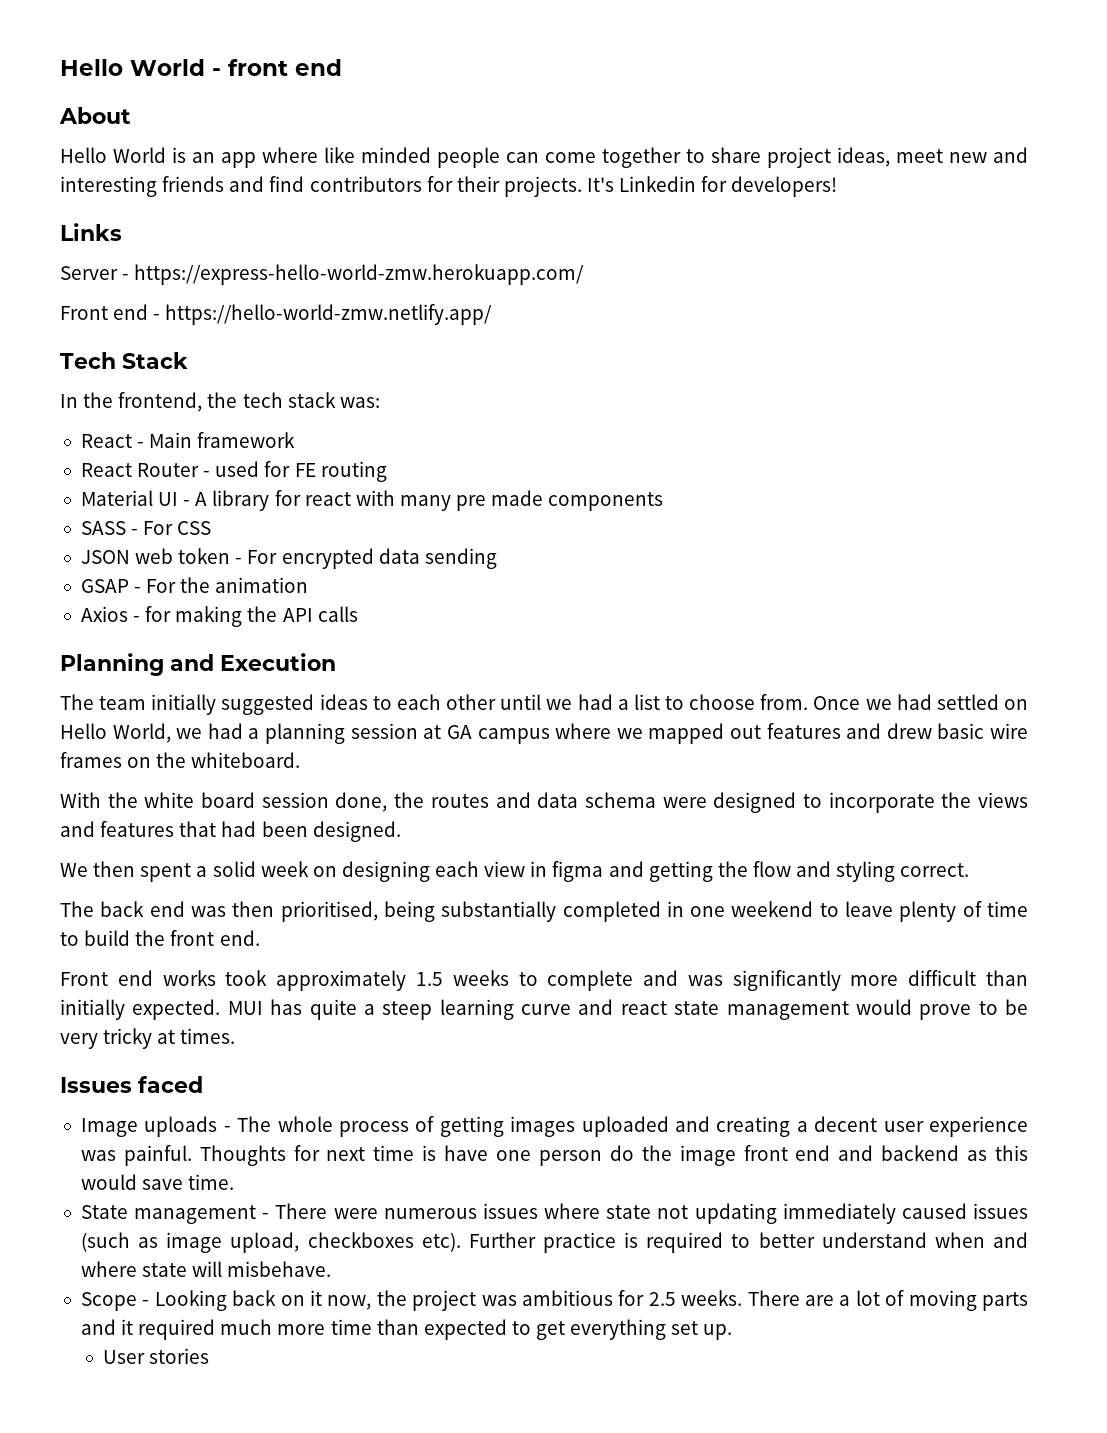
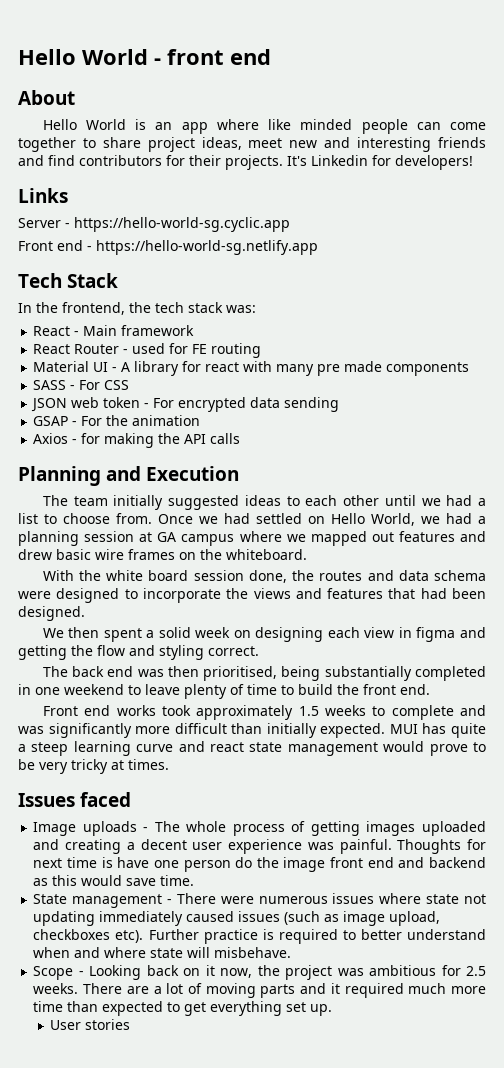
[134,264,585,285] https://express-hello-world-zmw.herokuapp.com/ -> [74,217,290,232] https://hello-world-sg.cyclic.app
[165,304,493,325] https://hello-world-zmw.netlify.app/ -> [96,240,318,255] https://hello-world-sg.netlify.app

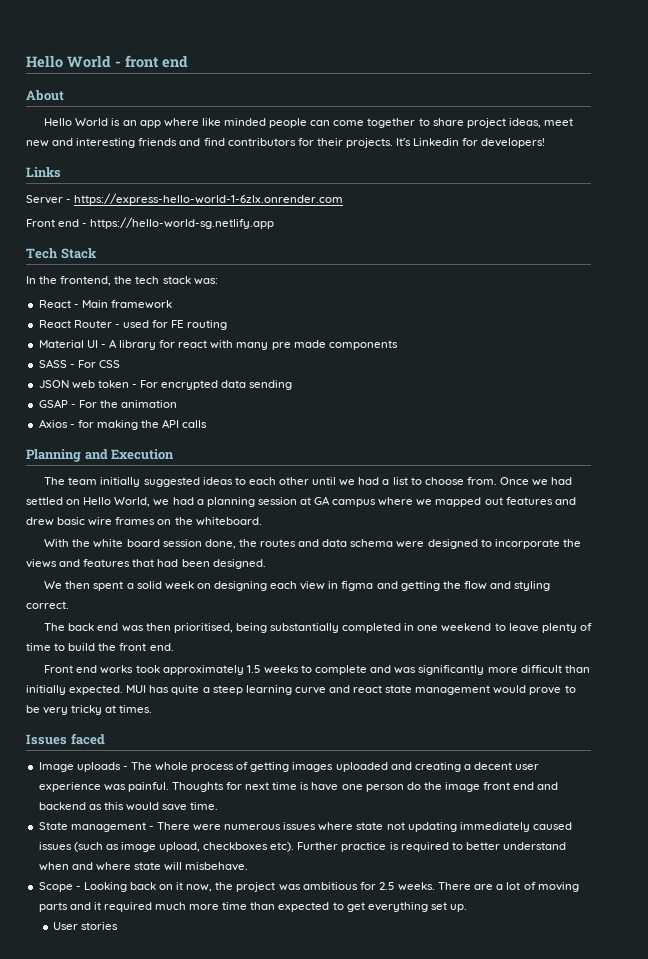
[74,217,290,232] https://hello-world-sg.cyclic.app -> [74,193,344,205] https://express-hello-world-1-6zlx.onrender.com

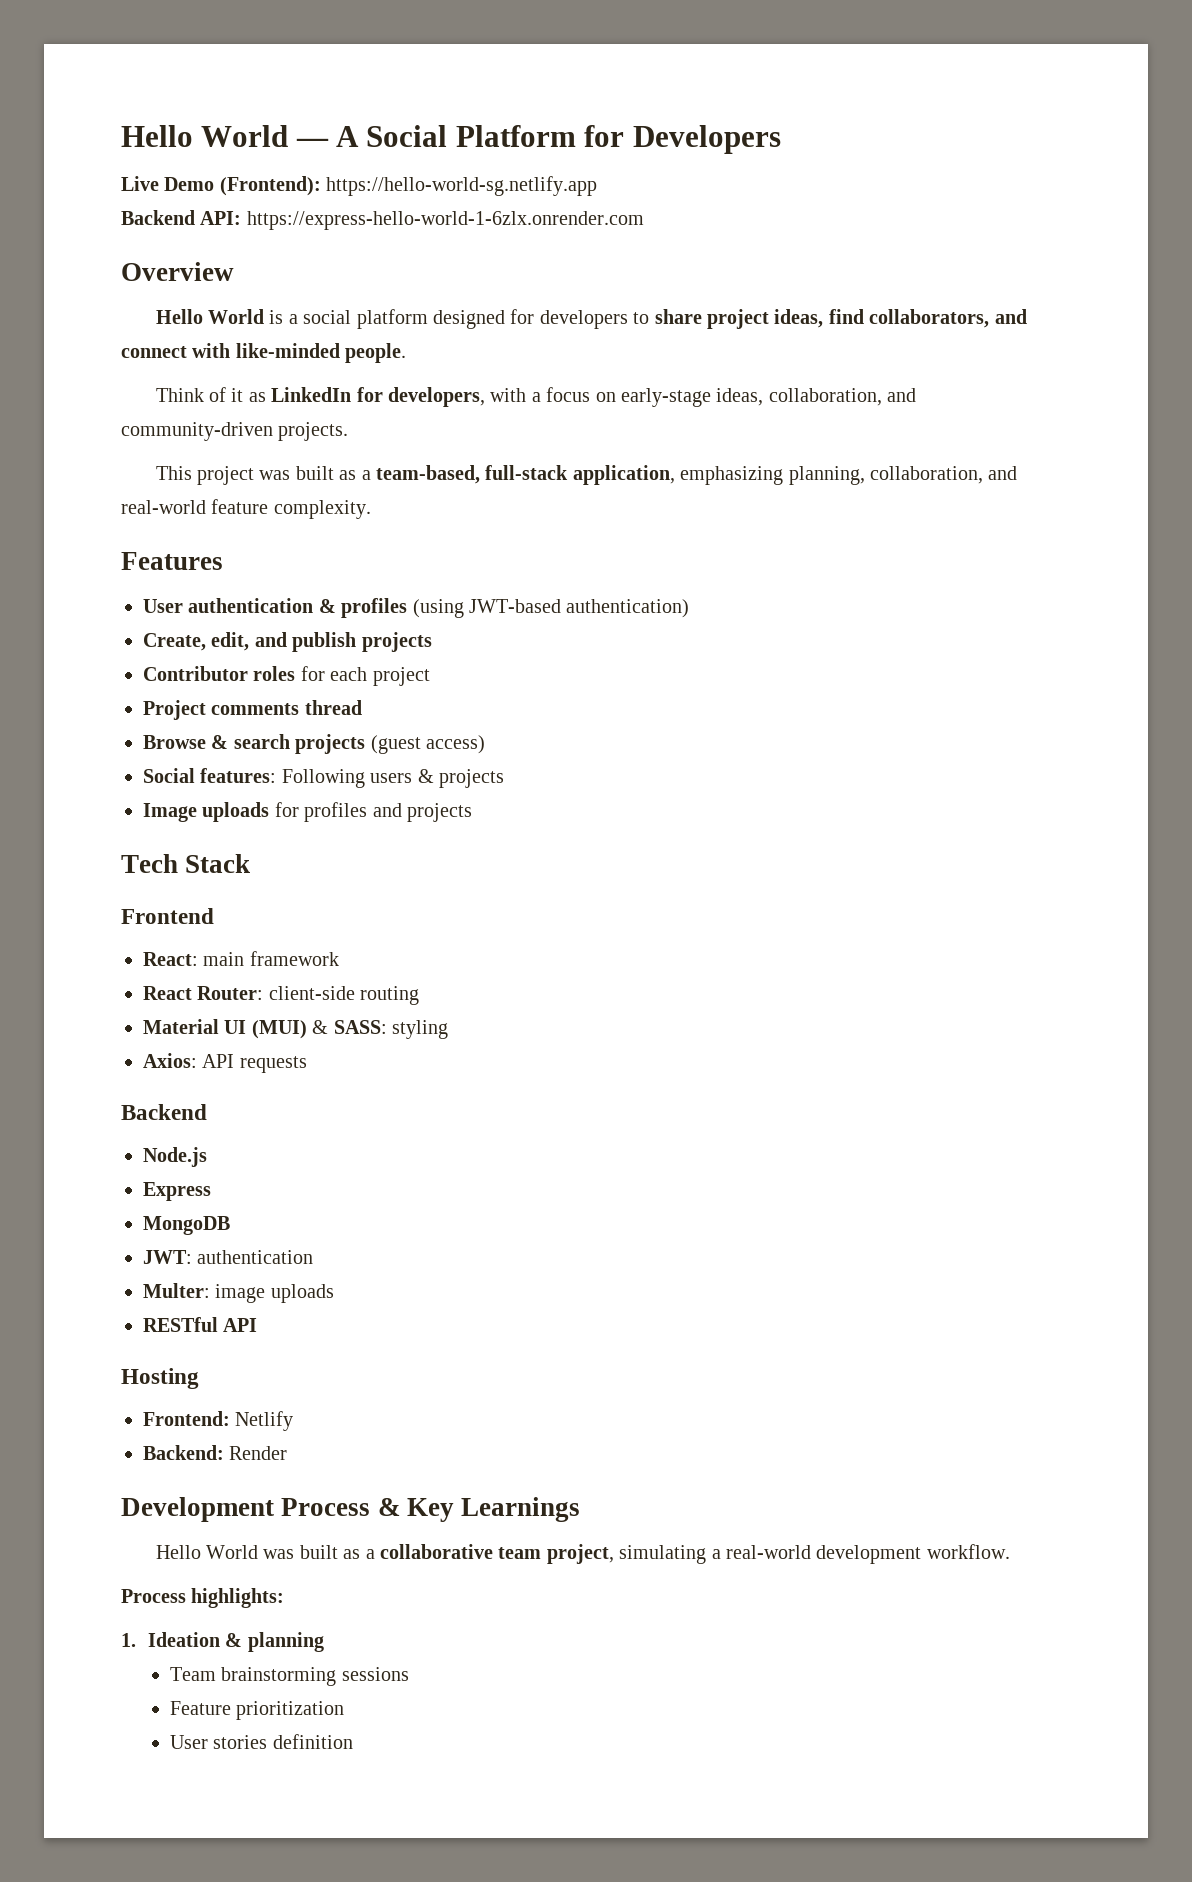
[26,55,188,68] [26,90,64,101] [44,118,573,128] [26,138,546,148] [26,167,61,178] [26,193,344,205] [26,217,275,229] [26,248,97,259] [26,276,218,286] [38,300,172,309] [38,320,228,330] [38,339,398,350] [38,359,120,368] [38,380,293,390] [38,399,178,408] [38,419,208,430] [26,449,175,462] [44,477,573,487] [26,496,576,507] [26,517,262,526] [44,539,581,549] [26,559,266,569] [44,581,551,591] [26,601,69,609] [44,623,592,633] [26,643,174,651] [44,665,590,675] [26,685,576,695] [26,705,153,715] [26,733,105,745] [38,762,540,772] [38,782,559,792] [38,802,219,811] [38,822,572,832] [38,842,567,852] [38,862,249,871] [38,882,579,892] [38,902,468,912] Hello World - front end // About // Hello World is an app where like minded people can come together to share project ideas, meet new and interesting friends and find contributors for their projects. It's Linkedin for developers! // Links // Server - https://express-hello-world-1-6zlx.onrender.com // Front end - https://hello-world-sg.netlify.app // Tech Stack // In the frontend, the tech stack was: // React - Main framework // React Router - used for FE routing // Material UI - A library for react with many pre made components // SASS - For CSS // JSON web token - For encrypted data sending // GSAP - For the animation // Axios - for making the API calls // Planning and Execution // The team initially suggested ideas to each other until we had a list to choose from. Once we had settled on Hello World, we had a planning session at GA campus where we mapped out features and drew basic wire frames on the whiteboard. // With the white board session done, the routes and data schema were designed to incorporate the views and features that had been designed. // We then spent a solid week on designing each view in figma and getting the flow and styling correct. // The back end was then prioritised, being substantially completed in one weekend to leave plenty of time to build the front end. // Front end works took approximately 1.5 weeks to complete and was significantly more difficult than initially expected. MUI has quite a steep learning curve and react state management would prove to be very tricky at times. // Issues faced // Image uploads - The whole process of getting images uploaded and creating a decent user experience was painful. Thoughts for next time is have one person do the image front end and backend as this would save time. // State management - There were numerous issues where state not updating immediately caused issues (such as image upload, checkboxes etc). Further practice is required to better understand when and where state will misbehave. // Scope - Looking back on it now, the project was ambitious for 2.5 weeks. There are a lot of moving parts and it required much more time than expected to get everything set up. -> [121,125,781,154] [121,176,598,196] [121,210,644,230] [121,262,234,281] [155,309,1027,329] [121,343,407,363] [155,387,917,407] [121,422,349,441] [155,465,1018,485] [121,499,371,519] [121,552,223,570] [143,598,690,618] [143,632,432,652] [143,666,430,686] [143,700,362,720] [143,734,485,754] [143,768,504,788] [143,802,472,822] [121,854,251,873] [121,908,214,924] [143,951,339,966] [143,986,420,1005] [143,1019,448,1039] [143,1053,307,1073] [121,1104,207,1120] [143,1147,207,1167] [143,1182,211,1201] [143,1216,230,1235] [143,1250,314,1264] [143,1283,334,1303] [143,1317,258,1332] [121,1368,199,1389] [143,1411,294,1431] [143,1445,288,1460] [121,1497,581,1522] [155,1544,1010,1564] [121,1588,285,1608] [121,1632,324,1652] [169,1667,409,1686] [169,1701,345,1720] Hello World — A Social Platform for Developers // Live Demo (Frontend): https://hello-world-sg.netlify.app // Backend API: https://express-hello-world-1-6zlx.onrender.com // Overview // Hello World is a social platform designed for developers to share project ideas, find collaborators, and connect with like-minded people. // Think of it as LinkedIn for developers, with a focus on early-stage ideas, collaboration, and community-driven projects. // This project was built as a team-based, full-stack application, emphasizing planning, collaboration, and real-world feature complexity. // Features // User authentication & profiles (using JWT-based authentication) // Create, edit, and publish projects // Contributor roles for each project // Project comments thread // Browse & search projects (guest access) // Social features: Following users & projects // Image uploads for profiles and projects // Tech Stack // Frontend // React: main framework // React Router: client-side routing // Material UI (MUI) & SASS: styling // Axios: API requests // Backend // Node.js // Express // MongoDB // JWT: authentication // Multer: image uploads // RESTful API // Hosting // Frontend: Netlify // Backend: Render // Development Process & Key Learnings // Hello World was built as a collaborative team project, simulating a real-world development workflow. // Process highlights: // 1. Ideation & planning // Team brainstorming sessions // Feature prioritization
(118, 926) none -> [272,1734,353,1749] definition

